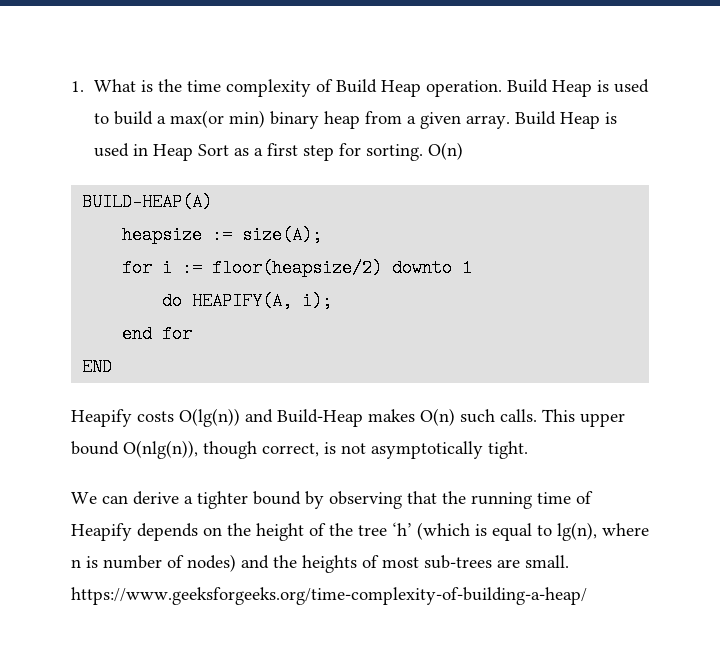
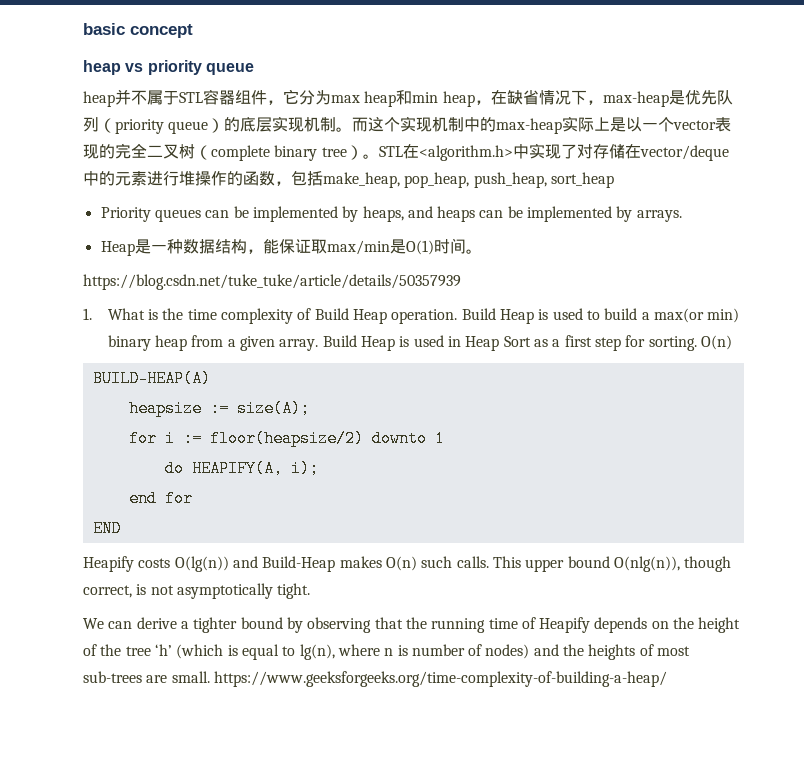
(71, 86) none -> [83,23,193,38] [83,60,254,75] [83,89,733,107] [83,116,732,134] [83,143,729,161] [83,170,614,188] [100,206,682,222] [100,238,482,256] [83,274,461,290] basic concept // heap vs priority queue // heap并不属于STL容器组件，它分为max heap和min heap，在缺省情况下，max-heap是优先队列（priority queue）的底层实现机制。而这个实现机制中的max-heap实际上是以一个vector表现的完全二叉树（complete binary tree）。STL在<algorithm.h>中实现了对存储在vector/deque中的元素进行堆操作的函数，包括make_heap, pop_heap, push_heap, sort_heap // Priority queues can be implemented by heaps, and heaps can be implemented by arrays. // Heap是一种数据结构，能保证取max/min是O(1)时间。 // https://blog.csdn.net/tuke_tuke/article/details/50357939 //

